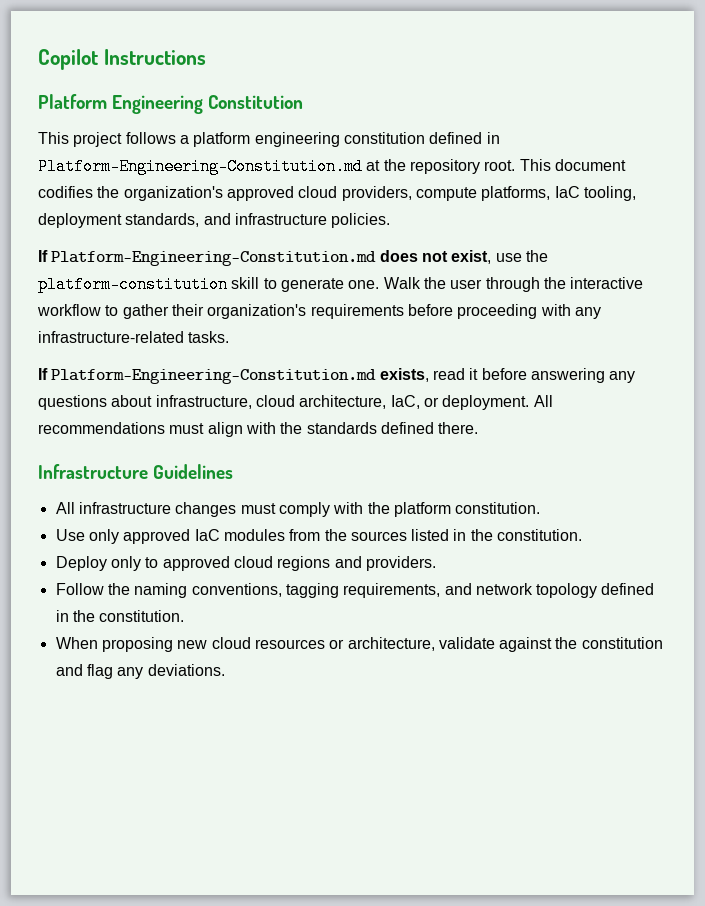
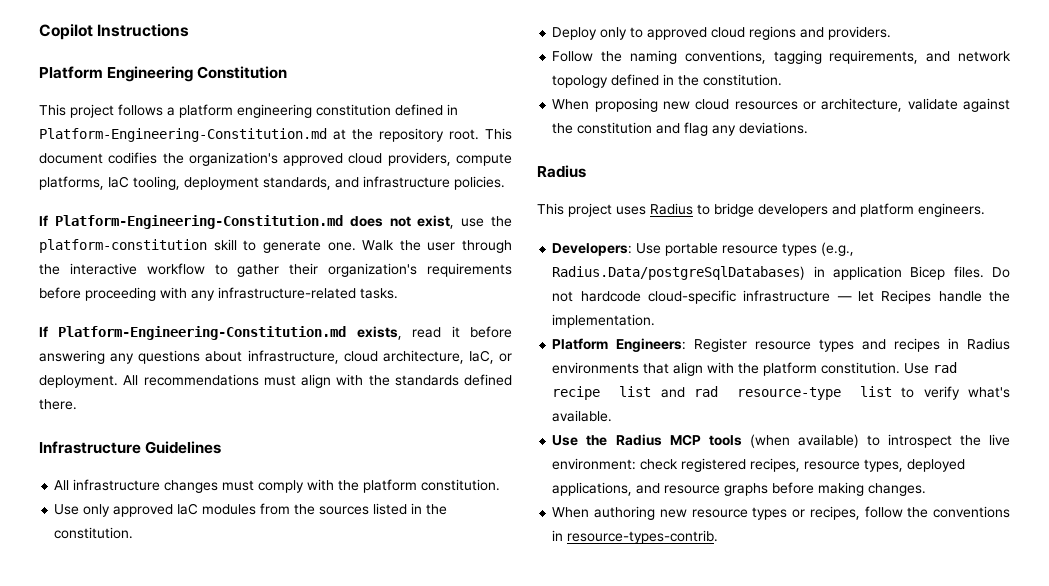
(225, 670) none -> [537,165,586,178] [537,203,985,217] [552,242,855,256] [552,266,1010,280] [552,290,1010,304] [552,314,656,328] [552,338,1010,352] [552,362,958,376] [552,386,1011,400] [552,410,613,422] [552,434,1010,448] [552,458,966,472] [552,482,927,496] [552,506,1011,520] [552,530,719,544] // Radius // This project uses Radius to bridge developers and platform engineers. // Developers: Use portable resource types (e.g., Radius.Data/postgreSqlDatabases) in application Bicep files. Do not hardcode cloud-specific infrastructure — let Recipes handle the implementation. // Platform Engineers: Register resource types and recipes in Radius environments that align with the platform constitution. Use rad recipe list and rad resource-type list to verify what's available. // Use the Radius MCP tools (when available) to introspect the live environment: check registered recipes, resource types, deployed applications, and resource graphs before making changes. // When authoring new resource types or recipes, follow the conventions in resource-types-contrib.

